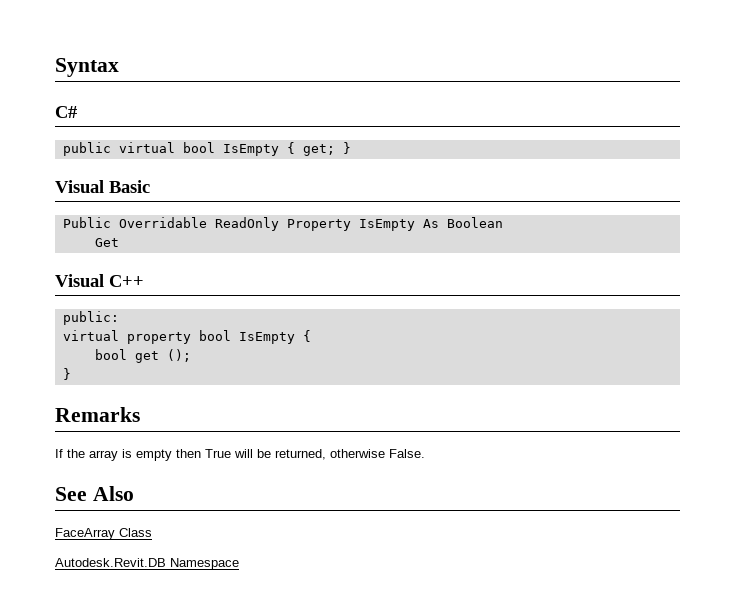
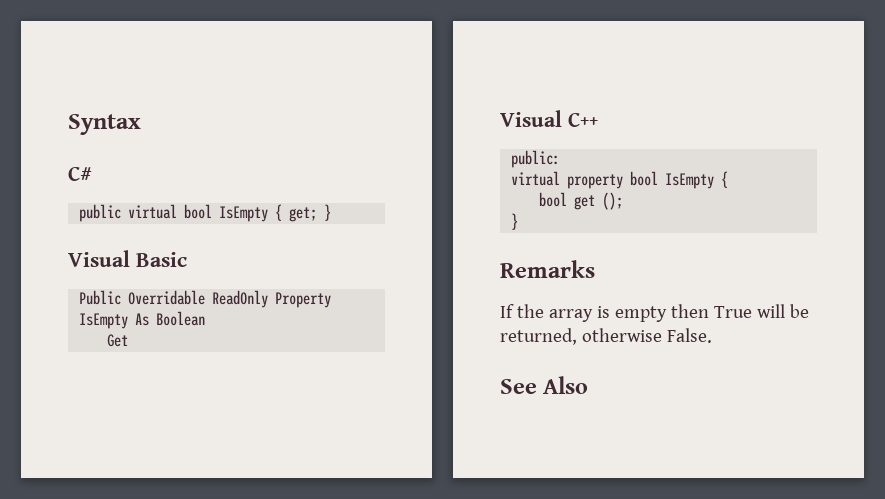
[55,528,152,540] [55,558,239,570] // FaceArray Class // Autodesk.Revit.DB Namespace -> (589, 385) none

